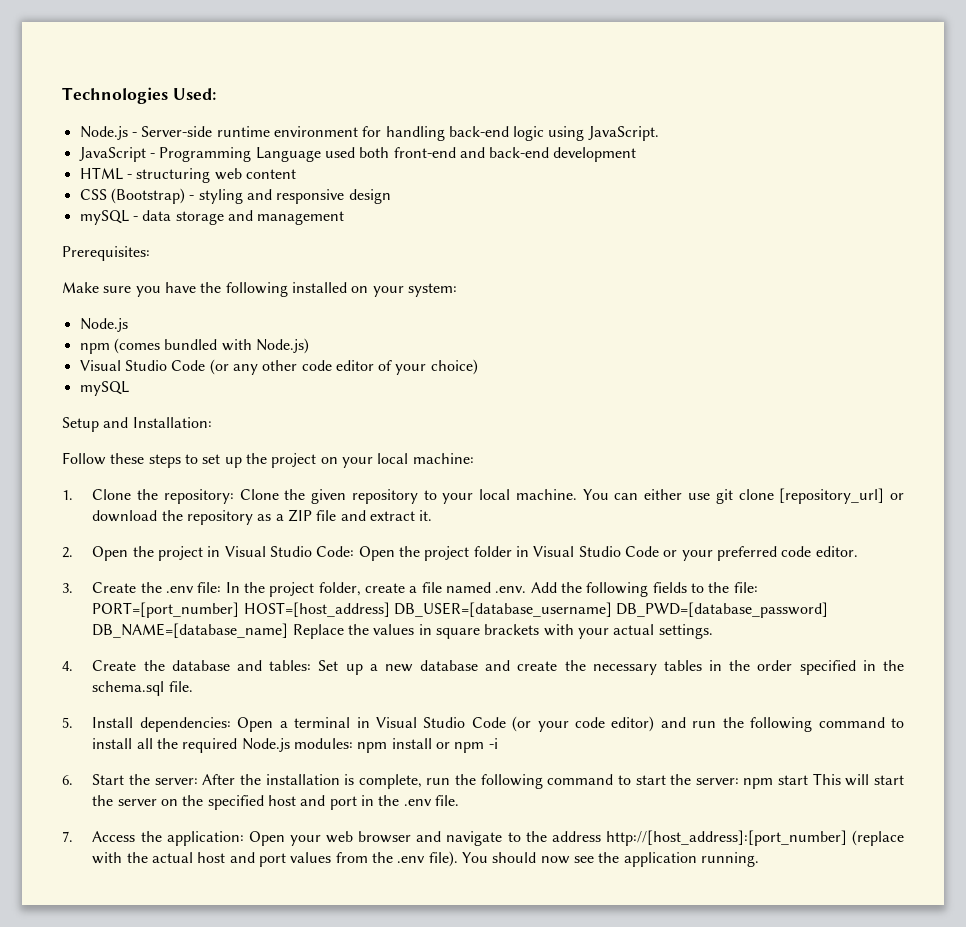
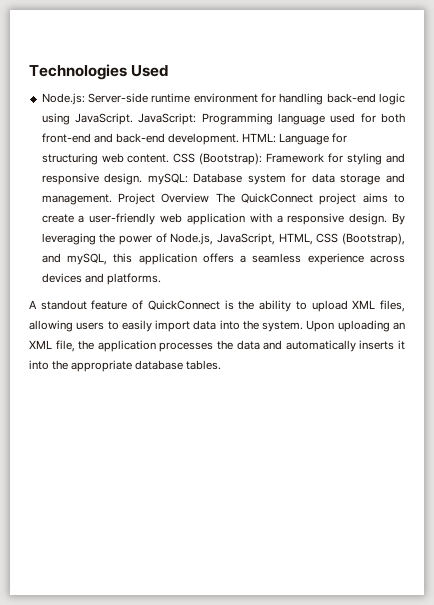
[172,88,216,100] [79,126,137,140] Used: // Node.js - -> [131,65,169,77] [41,93,85,105] Used // Node.js:
[78,147,637,162] [79,167,296,183] [79,188,391,204] [79,210,345,225] [62,246,150,261] [62,282,457,297] [79,318,128,332] [79,338,309,354] [79,359,478,375] [79,381,129,396] [62,417,212,432] [62,452,474,468] [62,488,904,504] [92,509,433,525] [62,546,858,561] [62,582,758,597] [92,602,829,618] [92,623,713,639] [62,660,904,675] [92,681,193,696] [62,716,904,732] [92,738,498,753] [62,773,904,789] [92,795,459,810] [62,830,905,846] [92,851,759,867] // JavaScript - Programming Language used both front-end and back-end development // HTML - structuring web content // CSS (Bootstrap) - styling and responsive design // mySQL - data storage and management // Prerequisites: // Make sure you have the following installed on your system: // Node.js // npm (comes bundled with Node.js) // Visual Studio Code (or any other code editor of your choice) // mySQL // Setup and Installation: // Follow these steps to set up the project on your local machine: // 1. Clone the repository: Clone the given repository to your local machine. You can either use git clone [repository_url] or download the repository as a ZIP file and extract it. // 2. Open the project in Visual Studio Code: Open the project folder in Visual Studio Code or your preferred code editor. // 3. Create the .env file: In the project folder, create a file named .env. Add the following fields to the file: PORT=[port_number] HOST=[host_address] DB_USER=[database_username] DB_PWD=[database_password] DB_NAME=[database_name] Replace the values in square brackets with your actual settings. // 4. Create the database and tables: Set up a new database and create the necessary tables in the order specified in the schema.sql file. // 5. Install dependencies: Open a terminal in Visual Studio Code (or your code editor) and run the following command to install all the required Node.js modules: npm install or npm -i // 6. Start the server: After the installation is complete, run the following command to start the server: npm start This will start the server on the specified host and port in the .env file. // 7. Access the application: Open your web browser and navigate to the address http://[host_address]:[port_number] (replace with the actual host and port values from the .env file). You should now see the application running. -> [138,113,405,125] [41,133,348,145] [41,153,405,165] [41,173,405,185] [41,193,405,205] [41,213,405,225] [41,233,405,245] [41,253,405,265] [41,273,161,285] [29,300,405,312] [29,320,405,332] [29,340,405,352] [29,360,222,372] JavaScript: Programming language used for both front-end and back-end development. HTML: Language for structuring web content. CSS (Bootstrap): Framework for styling and responsive design. mySQL: Database system for data storage and management. Project Overview The QuickConnect project aims to create a user-friendly web application with a responsive design. By leveraging the power of Node.js, JavaScript, HTML, CSS (Bootstrap), and mySQL, this application offers a seamless experience across devices and platforms. // A standout feature of QuickConnect is the ability to upload XML files, allowing users to easily import data into the system. Upon uploading an XML file, the application processes the data and automatically inserts it into the appropriate database tables.

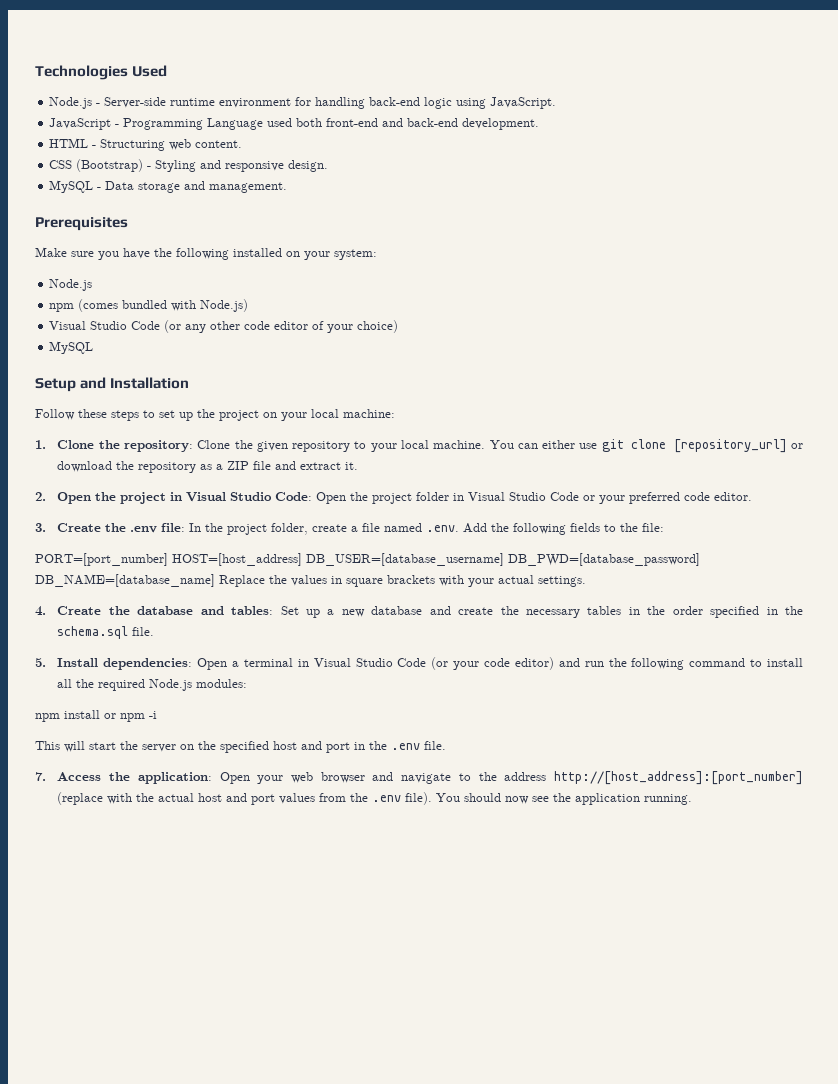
[41,93,85,105] Node.js: -> [49,97,101,109] Node.js -
[138,113,376,125] JavaScript: Programming language used for -> [49,118,293,130] // JavaScript - Programming Language used
[242,133,348,145] [41,153,405,165] [41,173,405,185] [41,193,405,205] [41,213,405,225] [41,233,405,245] [41,253,405,265] [41,273,161,285] [29,300,405,312] [29,320,405,332] [29,340,405,352] [29,360,222,372] HTML: Language for structuring web content. CSS (Bootstrap): Framework for styling and responsive design. mySQL: Database system for data storage and management. Project Overview The QuickConnect project aims to create a user-friendly web application with a responsive design. By leveraging the power of Node.js, JavaScript, HTML, CSS (Bootstrap), and mySQL, this application offers a seamless experience across devices and platforms. // A standout feature of QuickConnect is the ability to upload XML files, allowing users to easily import data into the system. Upon uploading an XML file, the application processes the data and automatically inserts it into the appropriate database tables. -> [49,138,243,151] [49,159,329,172] [49,180,288,193] [35,217,128,231] [35,247,377,260] [49,279,93,291] [49,299,249,312] [49,320,399,333] [49,341,94,354] [35,377,190,392] [35,409,395,421] [35,439,804,453] [57,461,359,473] [35,492,753,504] [35,523,665,535] [35,553,700,566] [35,574,586,587] [35,606,803,618] [57,626,155,639] [35,657,804,670] [57,679,248,691] [35,710,157,722] [35,741,446,753] [35,771,803,785] [57,792,693,805] // HTML - Structuring web content. // CSS (Bootstrap) - Styling and responsive design. // MySQL - Data storage and management. // Prerequisites // Make sure you have the following installed on your system: // Node.js // npm (comes bundled with Node.js) // Visual Studio Code (or any other code editor of your choice) // MySQL // Setup and Installation // Follow these steps to set up the project on your local machine: // 1. Clone the repository: Clone the given repository to your local machine. You can either use git clone [repository_url] or download the repository as a ZIP file and extract it. // 2. Open the project in Visual Studio Code: Open the project folder in Visual Studio Code or your preferred code editor. // 3. Create the .env file: In the project folder, create a file named .env. Add the following fields to the file: // PORT=[port_number] HOST=[host_address] DB_USER=[database_username] DB_PWD=[database_password] DB_NAME=[database_name] Replace the values in square brackets with your actual settings. // 4. Create the database and tables: Set up a new database and create the necessary tables in the order specified in the schema.sql file. // 5. Install dependencies: Open a terminal in Visual Studio Code (or your code editor) and run the following command to install all the required Node.js modules: // npm install or npm -i // This will start the server on the specified host and port in the .env file. // 7. Access the application: Open your web browser and navigate to the address http://[host_address]:[port_number] (replace with the actual host and port values from the .env file). You should now see the application running.

